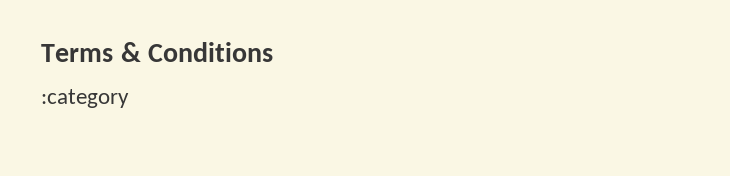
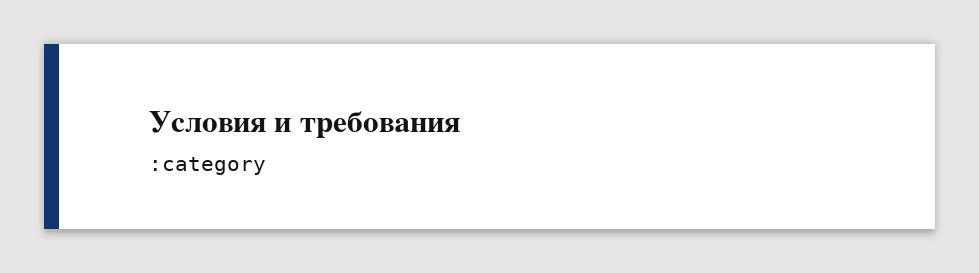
[41,42,274,62] Terms & Conditions -> [149,111,460,138] Условия и требования

